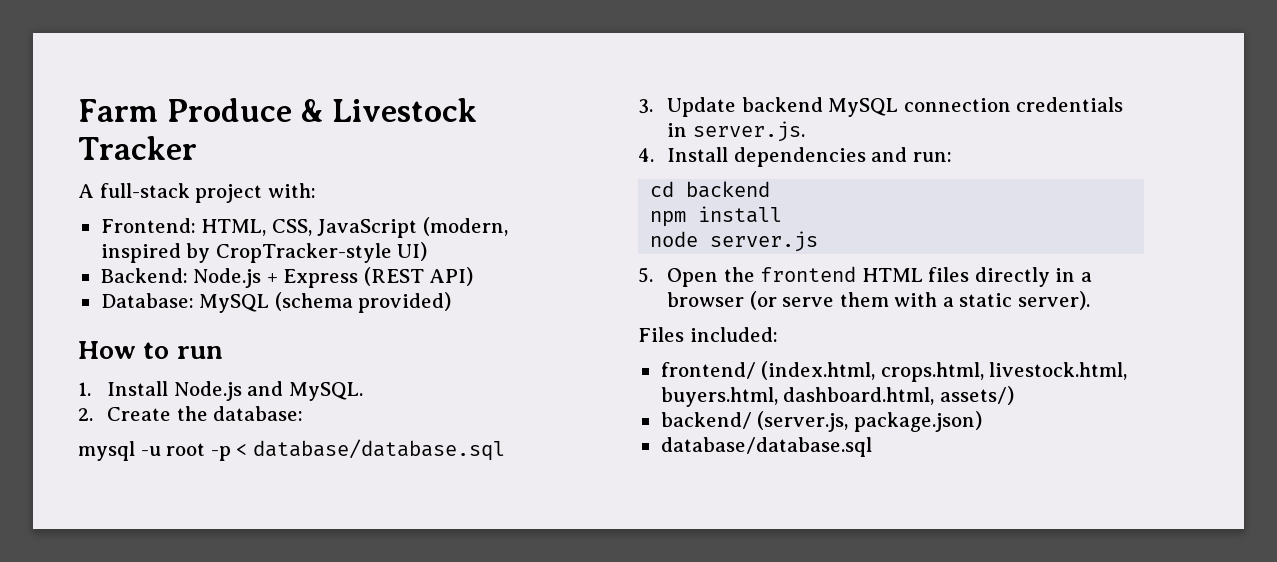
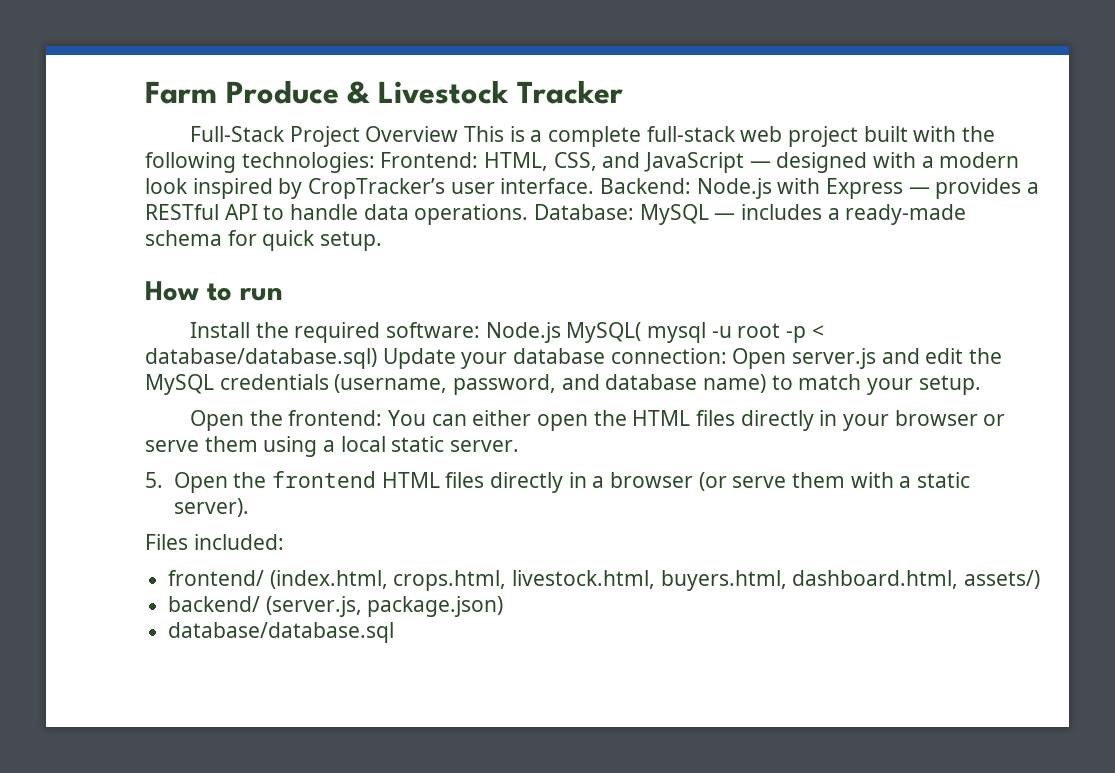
[78,183,316,203] [100,217,508,238] [100,242,428,263] [100,267,474,288] [100,292,452,313] [78,341,223,359] [78,381,363,401] [78,406,304,421] A full-stack project with: // Frontend: HTML, CSS, JavaScript (modern, inspired by CropTracker-style UI) // Backend: Node.js + Express (REST API) // Database: MySQL (schema provided) // How to run // 1. Install Node.js and MySQL. // 2. Create the database: // -> [189,126,995,147] [145,152,1020,173] [145,178,1040,199] [145,204,967,225] [145,230,383,251] [145,281,283,301] [189,322,642,343] Full-Stack Project Overview This is a complete full-stack web project built with the following technologies: Frontend: HTML, CSS, and JavaScript — designed with a modern look inspired by CropTracker’s user interface. Backend: Node.js with Express — provides a RESTful API to handle data operations. Database: MySQL — includes a ready-made schema for quick setup. // How to run // Install the required software: Node.js MySQL(
[252,439,505,461] [638,97,1124,117] [667,121,805,142] [638,147,952,167] [650,181,771,198] [650,206,783,227] [650,231,819,252] database/database.sql // 3. Update backend MySQL connection credentials in server.js. // 4. Install dependencies and run: // cd backend // npm install // node server.js -> [145,348,1003,369] [145,374,981,395] [189,410,1006,431] [145,436,520,457] database/database.sql) Update your database connection: Open server.js and edit the MySQL credentials (username, password, and database name) to match your setup. // Open the frontend: You can either open the HTML files directly in your browser or serve them using a local static server.

